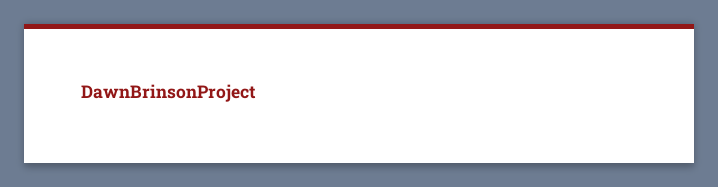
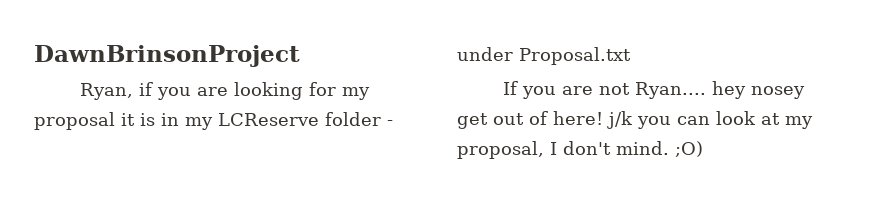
(256, 93) none -> [79,82,370,100] [34,112,393,130] [457,47,631,65] [502,81,805,99] [457,111,813,129] [457,141,703,159] // Ryan, if you are looking for my proposal it is in my LCReserve folder - under Proposal.txt // If you are not Ryan.... hey nosey get out of here! j/k you can look at my proposal, I don't mind. ;O)

